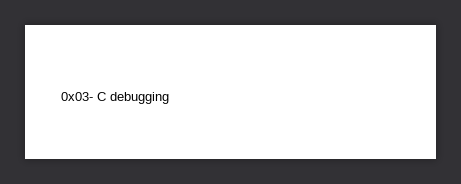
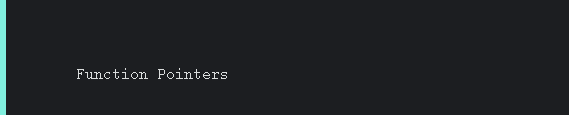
[61,92,169,104] 0x03- C debugging -> [76,67,229,81] Function Pointers

